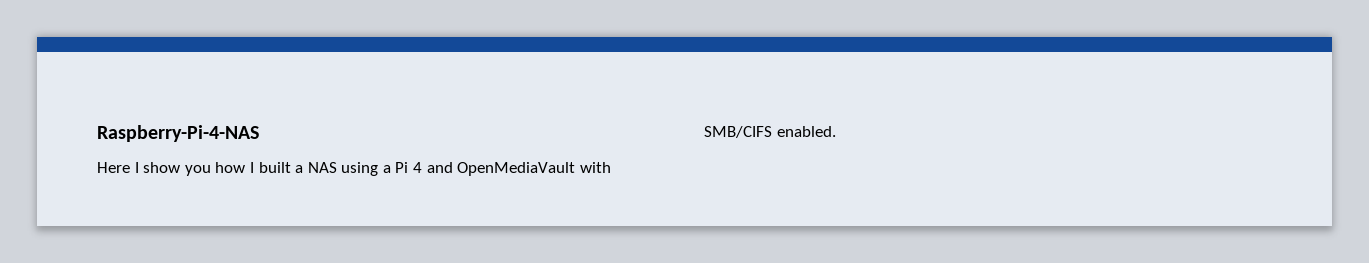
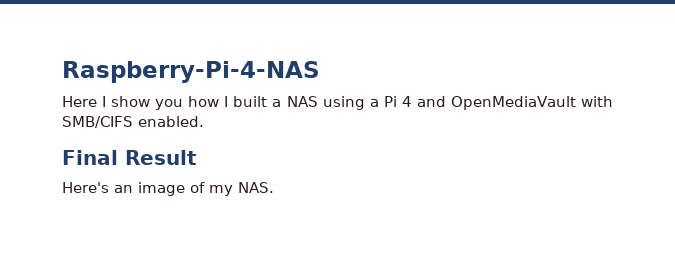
(836, 131) none -> [62,150,197,165] [62,182,274,196] // Final Result // Here's an image of my NAS.

